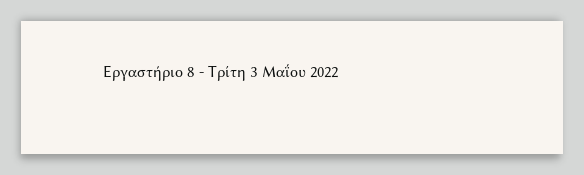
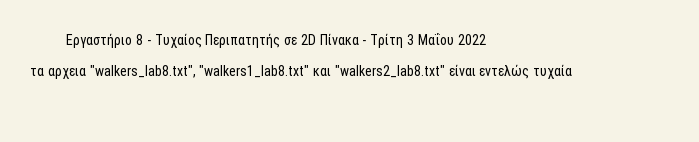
[207,64,338,81] Τρίτη 3 Μαΐου 2022 -> [154,33,486,48] [30,64,573,79] Τυχαίος Περιπατητής σε 2D Πίνακα - Τρίτη 3 Μαΐου 2022 // τα αρχεια "walkers_lab8.txt", "walkers1_lab8.txt" και "walkers2_lab8.txt" είναι εντελώς τυχαία

